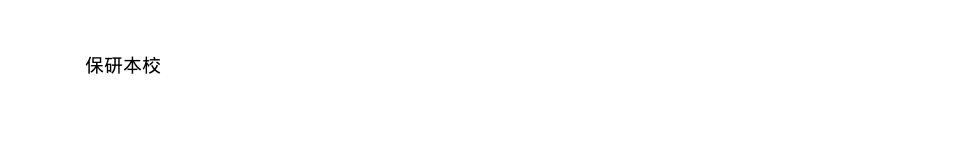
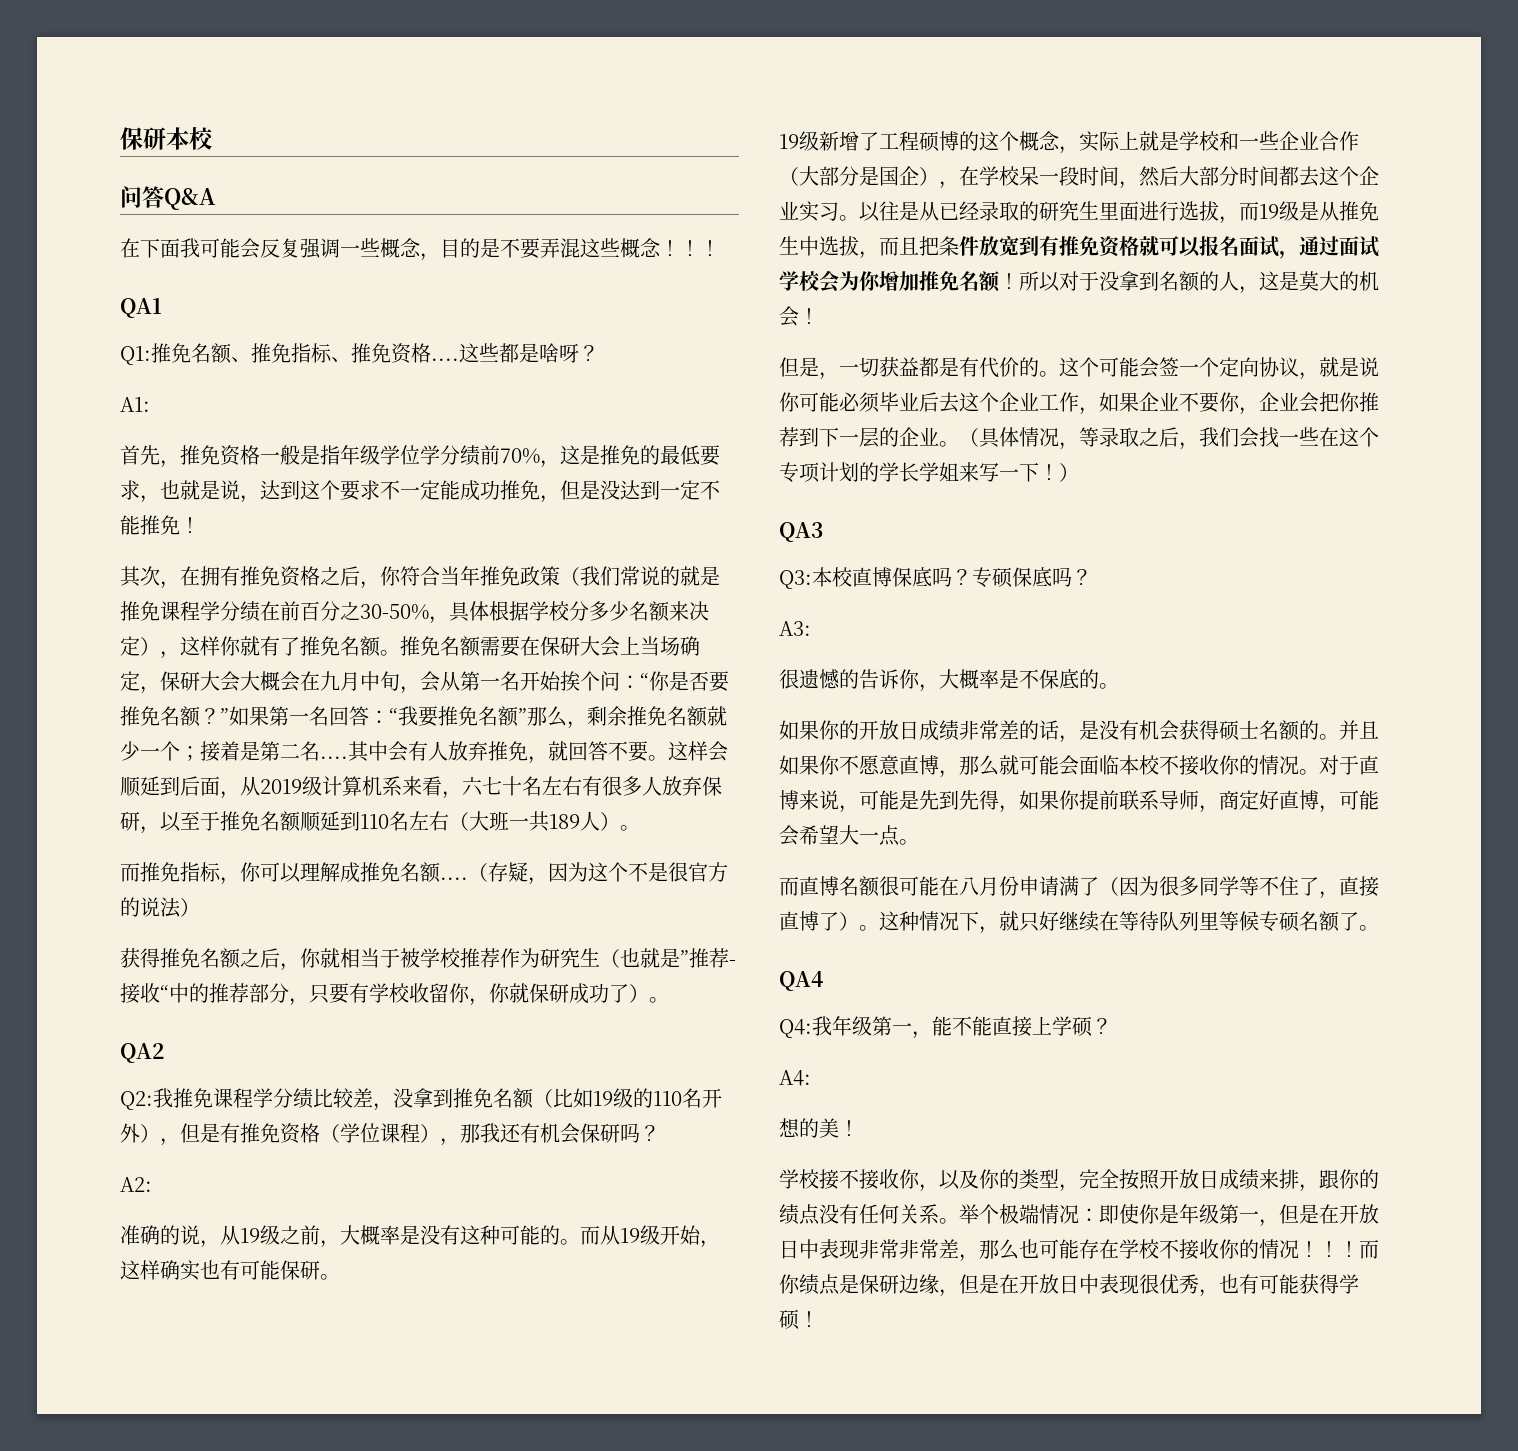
(161, 65) none -> [120,186,216,210] [120,238,720,261] [120,298,162,318] [120,343,599,365] [120,397,150,412] [120,445,720,468] [120,480,720,503] [120,515,200,535] [120,566,720,589] [120,601,709,624] [120,636,700,659] [120,671,729,694] [120,706,727,729] [120,741,728,764] [120,776,722,799] [120,811,640,834] [120,862,728,885] [120,897,200,918] [120,948,736,971] [120,983,669,1006] [120,1043,164,1063] [120,1088,722,1111] [120,1123,660,1146] [120,1177,152,1192] [120,1225,720,1248] [120,1260,340,1281] [779,131,1359,154] [779,166,1379,189] [779,201,1379,224] [779,235,1379,259] [779,270,1379,294] [779,306,819,327] [779,357,1379,380] [779,392,1379,415] [779,427,1379,450] [779,462,1079,483] [779,522,823,542] [779,567,1092,589] [779,621,811,636] [779,669,1119,692] [779,720,1379,743] [779,755,1379,778] [779,790,1379,813] [779,825,919,846] [779,876,1379,899] [779,911,1379,934] [779,971,823,991] [779,1016,1112,1039] [779,1070,811,1086] [779,1118,859,1138] [779,1169,1379,1192] [779,1204,1379,1227] [779,1239,1379,1262] [779,1274,1359,1297] [779,1309,819,1330] // 问答Q&A // 在下面我可能会反复强调一些概念，目的是不要弄混这些概念！！！ // QA1 // Q1:推免名额、推免指标、推免资格....这些都是啥呀？ // A1: // 首先，推免资格一般是指年级学位学分绩前70%，这是推免的最低要求，也就是说，达到这个要求不一定能成功推免，但是没达到一定不能推免！ // 其次，在拥有推免资格之后，你符合当年推免政策（我们常说的就是推免课程学分绩在前百分之30-50%，具体根据学校分多少名额来决定），这样你就有了推免名额。推免名额需要在保研大会上当场确定，保研大会大概会在九月中旬，会从第一名开始挨个问：“你是否要推免名额？”如果第一名回答：“我要推免名额”那么，剩余推免名额就少一个；接着是第二名....其中会有人放弃推免，就回答不要。这样会顺延到后面，从2019级计算机系来看，六七十名左右有很多人放弃保研，以至于推免名额顺延到110名左右（大班一共189人）。 // 而推免指标，你可以理解成推免名额....（存疑，因为这个不是很官方的说法） // 获得推免名额之后，你就相当于被学校推荐作为研究生（也就是”推荐-接收“中的推荐部分，只要有学校收留你，你就保研成功了）。 // QA2 // Q2:我推免课程学分绩比较差，没拿到推免名额（比如19级的110名开外），但是有推免资格（学位课程），那我还有机会保研吗？ // A2: // 准确的说，从19级之前，大概率是没有这种可能的。而从19级开始，这样确实也有可能保研。 // 19级新增了工程硕博的这个概念，实际上就是学校和一些企业合作（大部分是国企），在学校呆一段时间，然后大部分时间都去这个企业实习。以往是从已经录取的研究生里面进行选拔，而19级是从推免生中选拔，而且把条件放宽到有推免资格就可以报名面试，通过面试学校会为你增加推免名额！所以对于没拿到名额的人，这是莫大的机会！ // 但是，一切获益都是有代价的。这个可能会签一个定向协议，就是说你可能必须毕业后去这个企业工作，如果企业不要你，企业会把你推荐到下一层的企业。（具体情况，等录取之后，我们会找一些在这个专项计划的学长学姐来写一下！） // QA3 // Q3:本校直博保底吗？专硕保底吗？ // A3: // 很遗憾的告诉你，大概率是不保底的。 // 如果你的开放日成绩非常差的话，是没有机会获得硕士名额的。并且如果你不愿意直博，那么就可能会面临本校不接收你的情况。对于直博来说，可能是先到先得，如果你提前联系导师，商定好直博，可能会希望大一点。 // 而直博名额很可能在八月份申请满了（因为很多同学等不住了，直接直博了）。这种情况下，就只好继续在等待队列里等候专硕名额了。 // QA4 // Q4:我年级第一，能不能直接上学硕？ // A4: // 想的美！ // 学校接不接收你，以及你的类型，完全按照开放日成绩来排，跟你的绩点没有任何关系。举个极端情况：即使你是年级第一，但是在开放日中表现非常非常差，那么也可能存在学校不接收你的情况！！！而你绩点是保研边缘，但是在开放日中表现很优秀，也有可能获得学硕！

